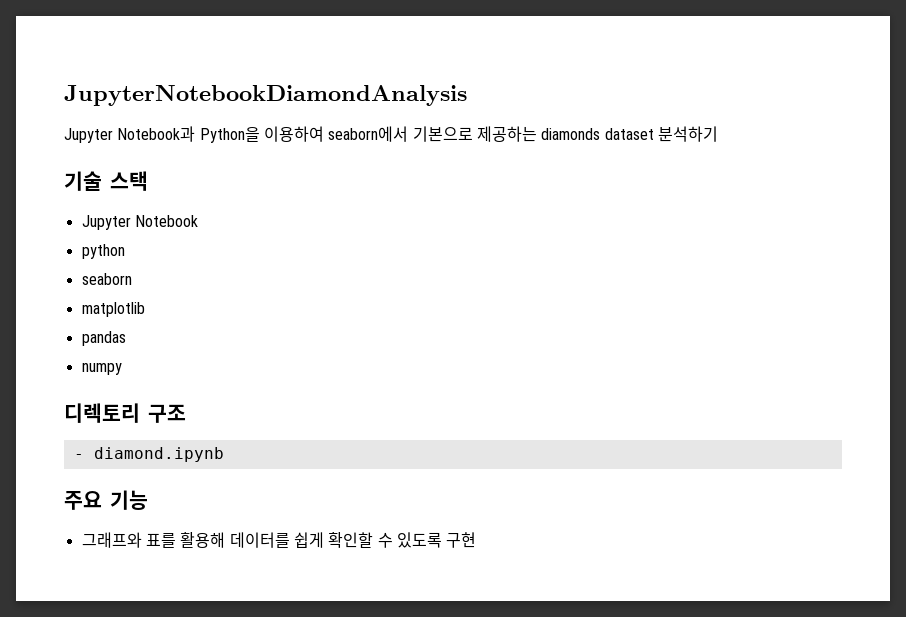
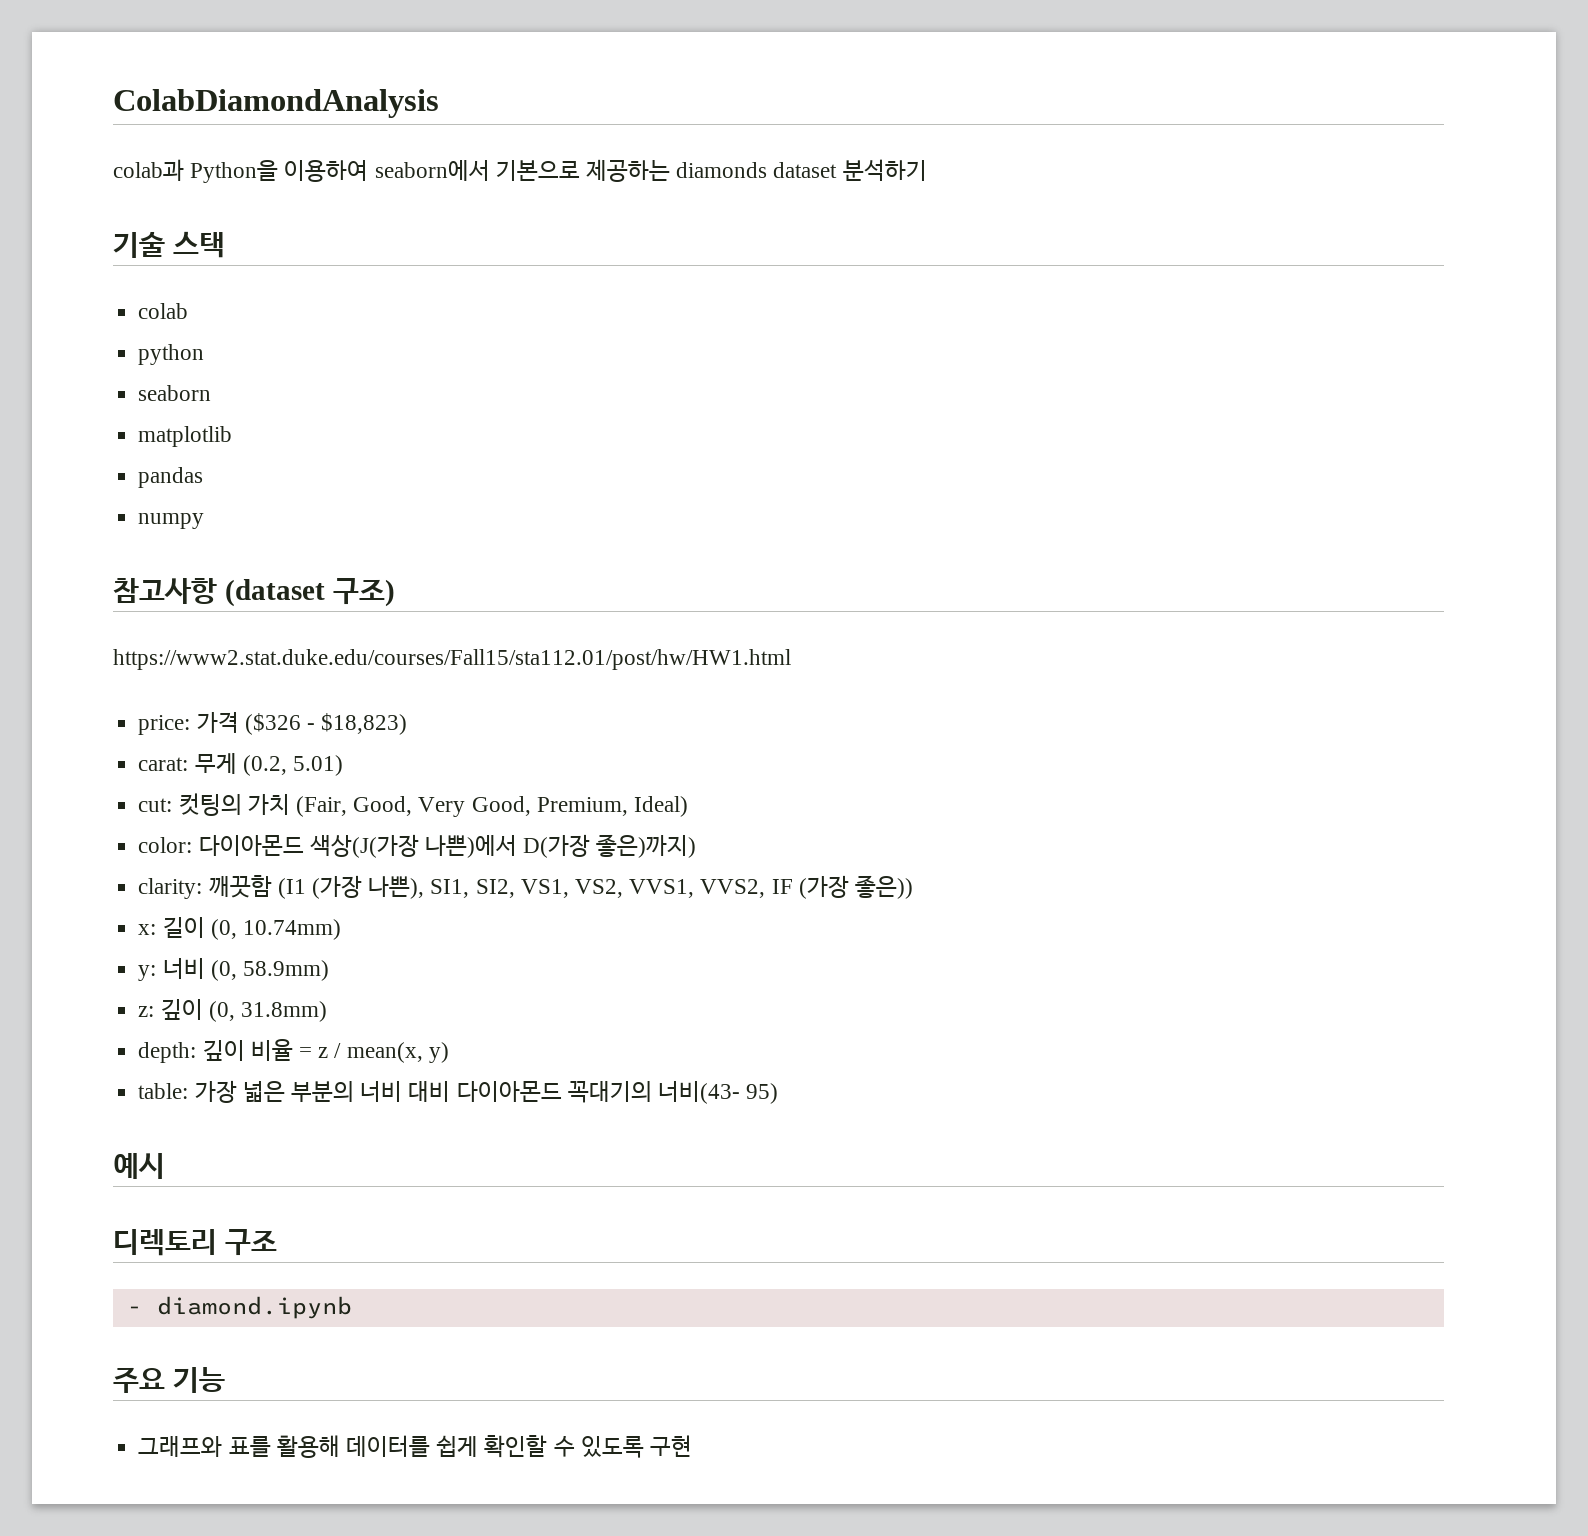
[64,85,467,106] [64,126,196,143] JupyterNotebookDiamondAnalysis // Jupyter Notebook과 -> [113,89,439,118] [113,159,184,181] ColabDiamondAnalysis // colab과
[81,215,198,230] Jupyter Notebook -> [138,303,189,319] colab
(122, 369) none -> [113,578,395,607] [113,649,791,670] [138,712,408,735] [138,753,343,776] [138,793,688,817] [138,834,697,858] [138,875,914,899] [138,917,341,940] [138,958,329,981] [138,999,327,1022] [138,1039,449,1063] [138,1080,779,1104] [113,1153,165,1179] // 참고사항 (dataset 구조) // https://www2.stat.duke.edu/courses/Fall15/sta112.01/post/hw/HW1.html // price: 가격 ($326 - $18,823) // carat: 무게 (0.2, 5.01) // cut: 컷팅의 가치 (Fair, Good, Very Good, Premium, Ideal) // color: 다이아몬드 색상(J(가장 나쁜)에서 D(가장 좋은)까지) // clarity: 깨끗함 (I1 (가장 나쁜), SI1, SI2, VS1, VS2, VVS1, VVS2, IF (가장 좋은)) // x: 길이 (0, 10.74mm) // y: 너비 (0, 58.9mm) // z: 깊이 (0, 31.8mm) // depth: 깊이 비율 = z / mean(x, y) // table: 가장 넓은 부분의 너비 대비 다이아몬드 꼭대기의 너비(43- 95) // 예시

